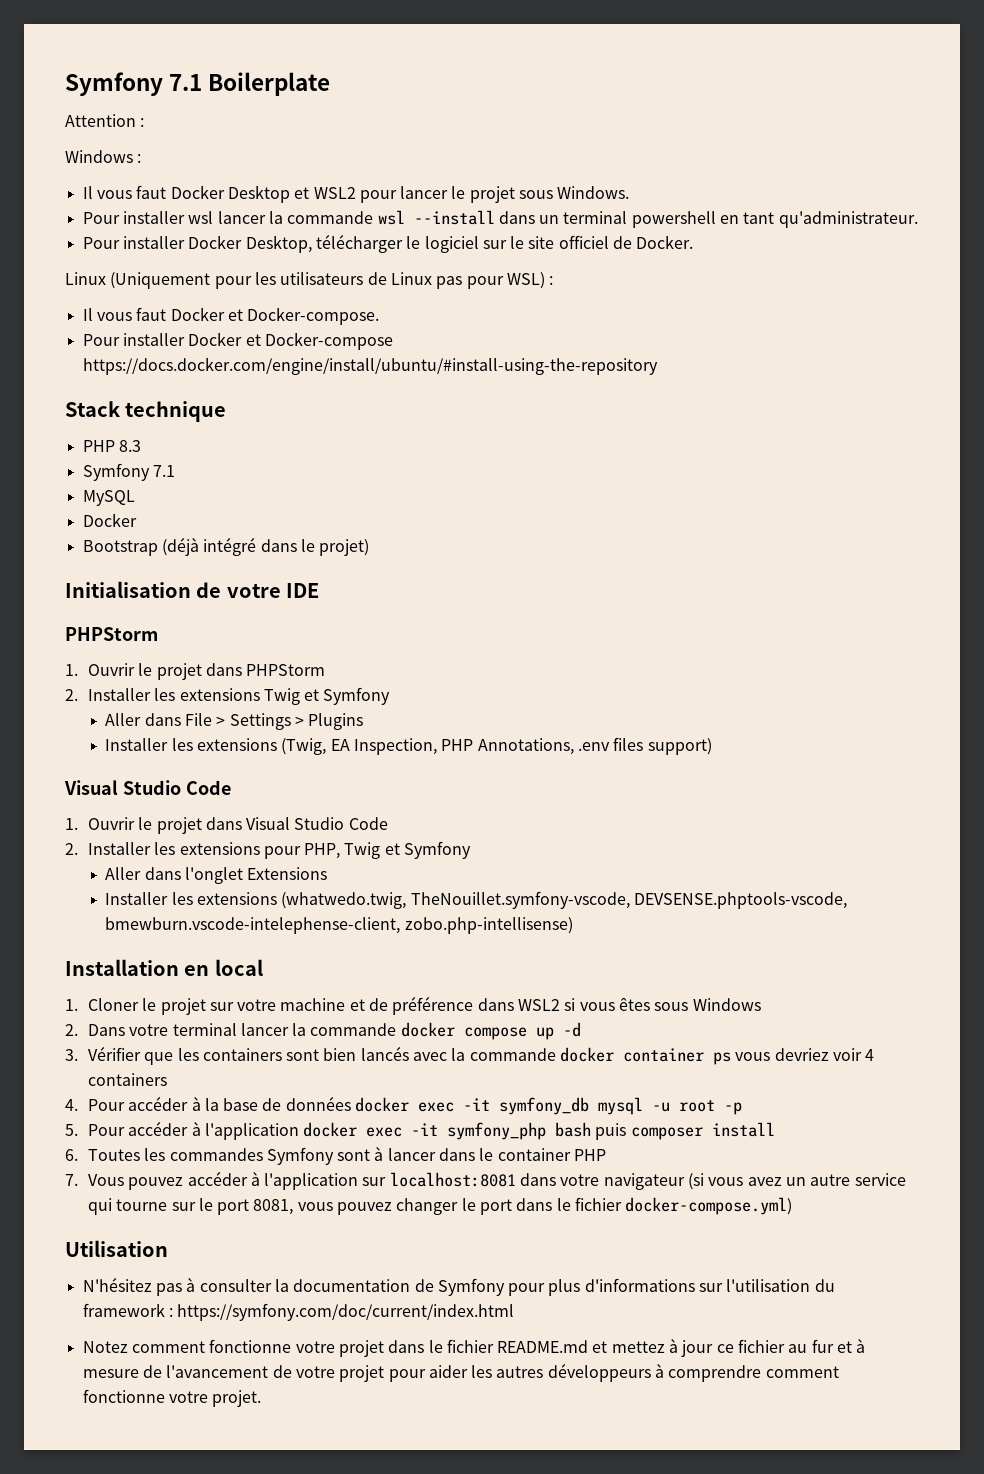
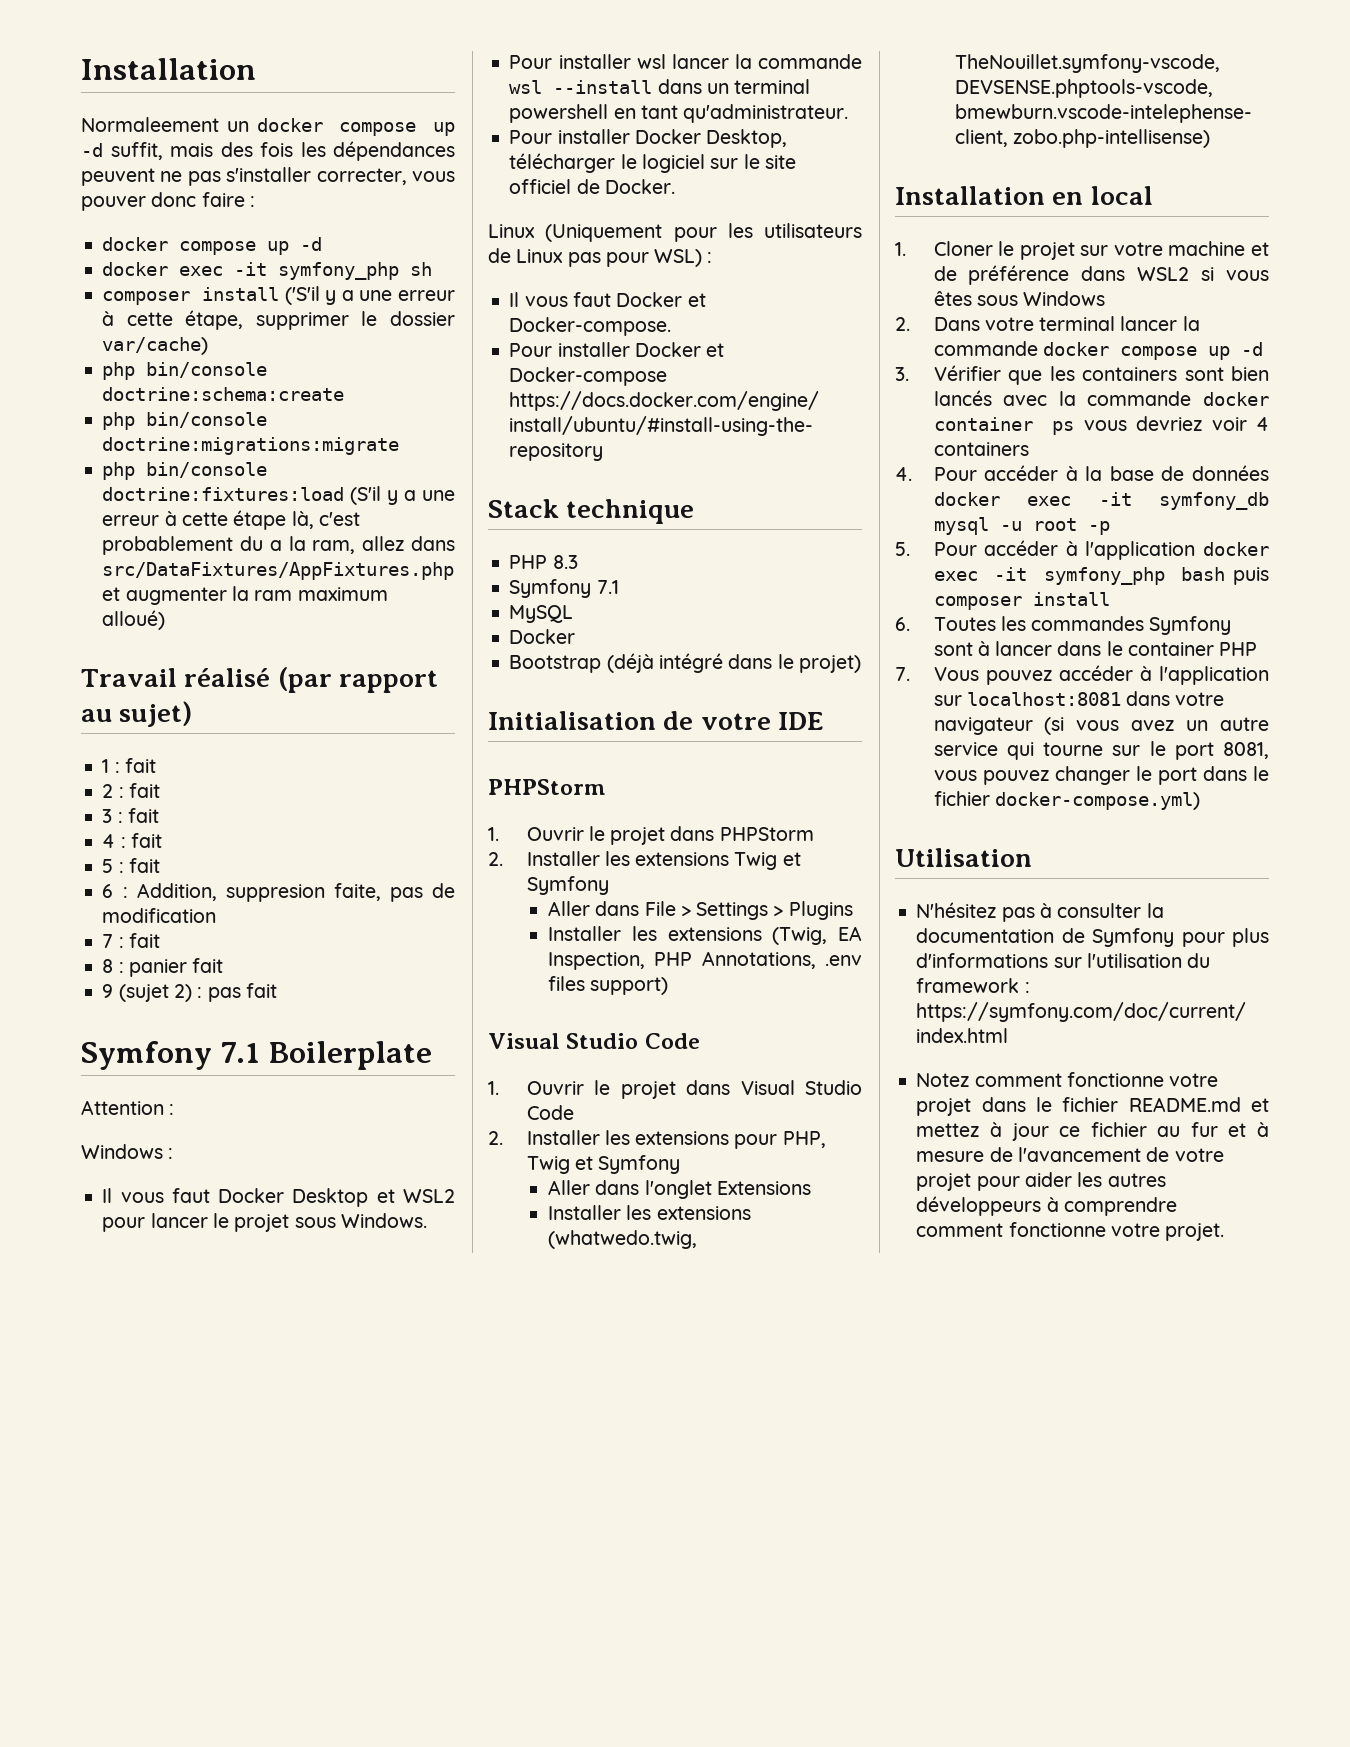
(65, 84) none -> [81,58,256,80] [81,117,455,136] [81,141,455,161] [81,167,455,186] [81,192,255,211] [102,237,323,255] [102,262,433,280] [102,286,456,305] [102,310,455,330] [102,337,209,355] [102,362,268,380] [102,387,345,401] [102,412,268,430] [102,437,400,455] [102,462,268,480] [102,486,455,505] [102,510,360,530] [102,536,455,555] [102,562,455,580] [102,586,388,605] [102,610,166,630] [81,667,438,693] [81,701,193,727] [102,758,156,773] [102,783,160,798] [102,808,159,823] [102,833,162,848] [102,858,160,873] [102,883,455,902] [102,908,217,923] [102,933,160,948] [102,958,224,977] [102,983,277,1002] Installation // Normaleement un docker compose up -d suffit, mais des fois les dépendances peuvent ne pas s'installer correcter, vous pouver donc faire : // docker compose up -d // docker exec -it symfony_php sh // composer install ('S'il y a une erreur à cette étape, supprimer le dossier var/cache) // php bin/console doctrine:schema:create // php bin/console doctrine:migrations:migrate // php bin/console doctrine:fixtures:load (S'il y a une erreur à cette étape là, c'est probablement du a la ram, allez dans src/DataFixtures/AppFixtures.php et augmenter la ram maximum alloué) // Travail réalisé (par rapport au sujet) // 1 : fait // 2 : fait // 3 : fait // 4 : fait // 5 : fait // 6 : Addition, suppresion faite, pas de modification // 7 : fait // 8 : panier fait // 9 (sujet 2) : pas fait //

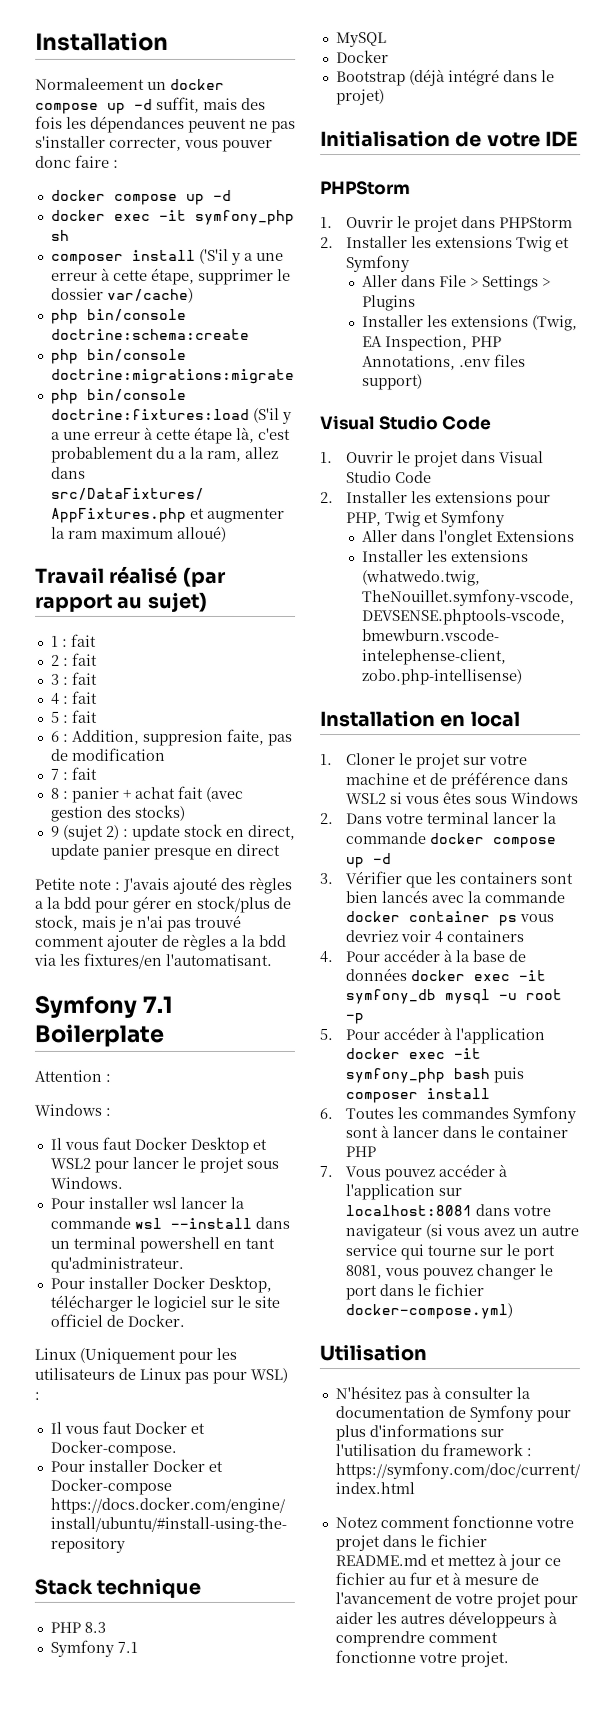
[192,958,224,973] fait -> [122,785,244,802] [50,804,186,822] + achat fait (avec gestion des stocks)
[207,983,277,1002] pas fait -> [131,823,296,841] [50,843,281,860] [34,876,292,894] [34,895,291,913] [34,914,241,932] [34,933,286,951] [33,952,272,969] update stock en direct, update panier presque en direct // Petite note : J'avais ajouté des règles a la bdd pour gérer en stock/plus de stock, mais je n'ai pas trouvé comment ajouter de règles a la bdd via les fixtures/en l'automatisant.

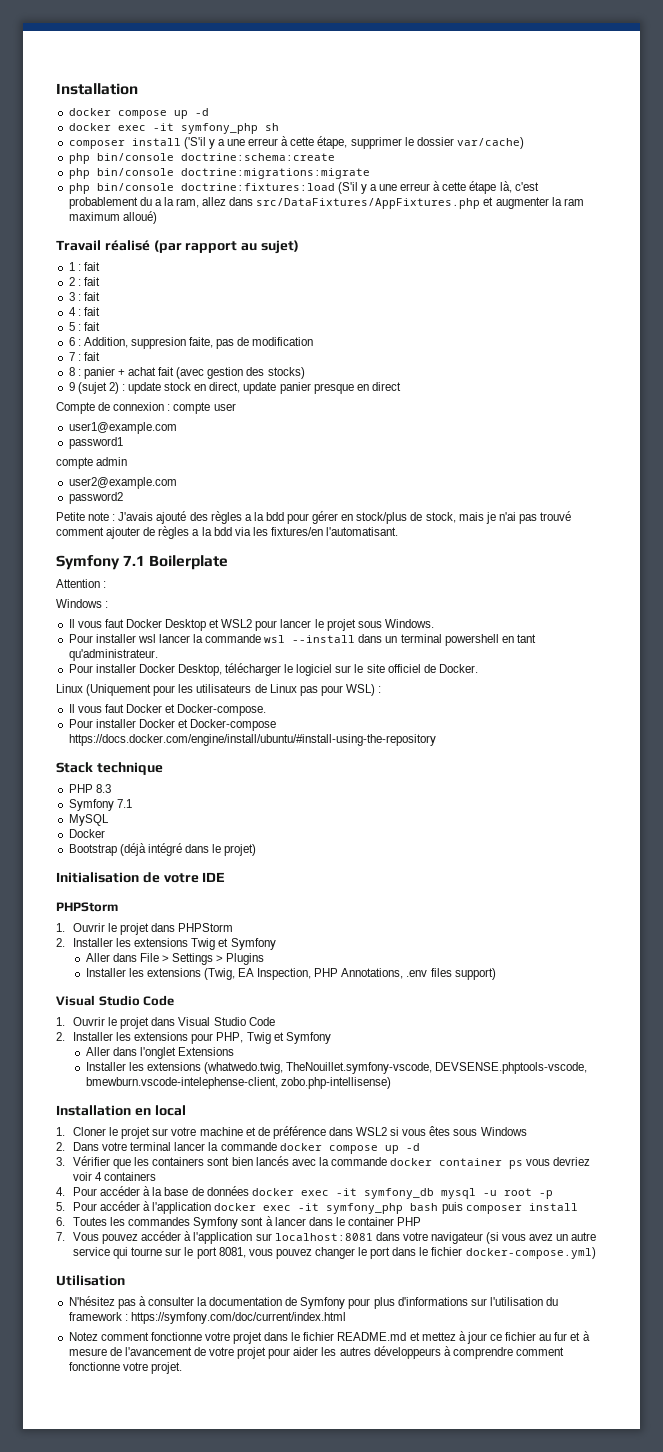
[35,31,169,51] [35,77,225,90] [35,96,266,114] [35,115,296,133] [35,135,273,152] [35,154,119,168] Installation // Normaleement un docker compose up -d suffit, mais des fois les dépendances peuvent ne pas s'installer correcter, vous pouver donc faire : -> [56,83,138,95] Installation
(281, 849) none -> [56,402,236,414] [68,422,177,434] [68,437,123,449] [56,457,128,469] [68,477,177,489] [68,492,123,504] // Compte de connexion : compte user // user1@example.com // password1 // compte admin // user2@example.com // password2

